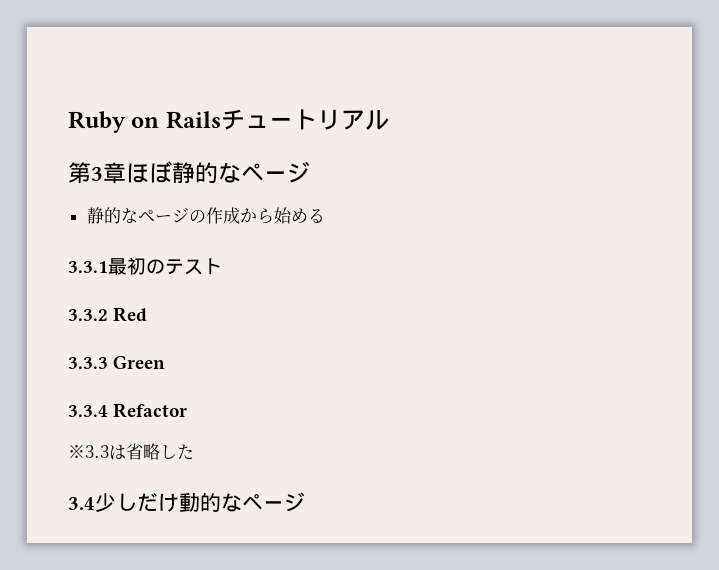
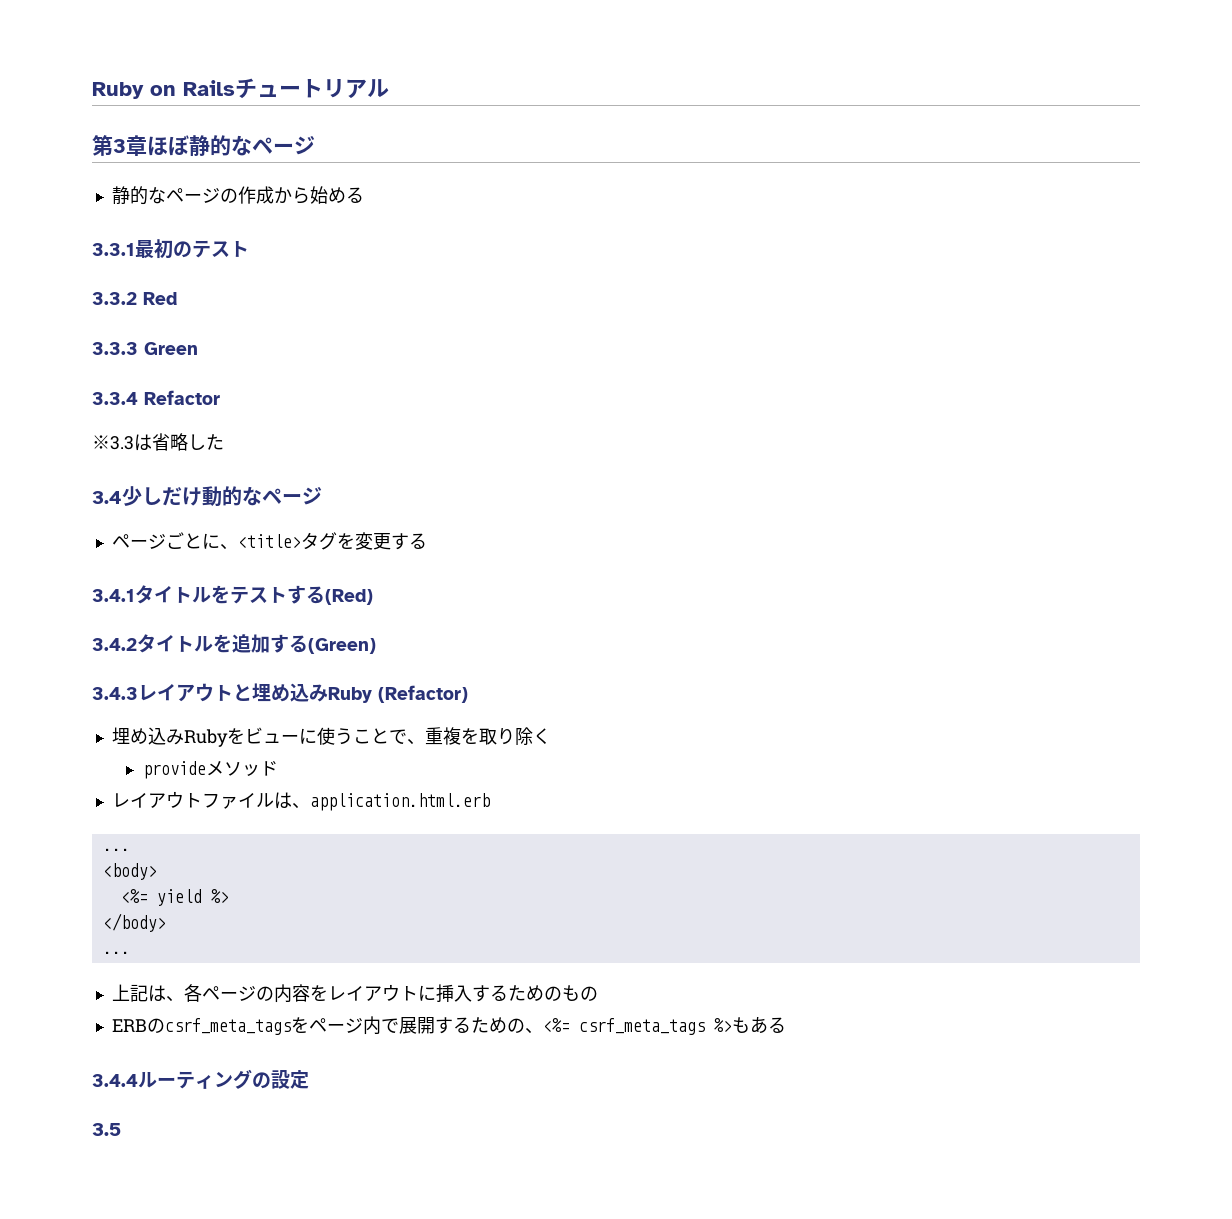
(305, 502) none -> [111,532,427,550] [92,585,373,605] [92,634,376,654] [92,683,468,703] [111,727,551,747] [142,761,278,779] [111,791,490,811] [102,848,130,851] [102,863,157,880] [120,889,229,906] [102,913,166,932] [102,951,130,954] [111,984,598,1003] [111,1016,786,1035] [92,1069,309,1089] [92,1123,121,1136] // ページごとに、<title>タグを変更する // 3.4.1タイトルをテストする(Red) // 3.4.2タイトルを追加する(Green) // 3.4.3レイアウトと埋め込みRuby (Refactor) // 埋め込みRubyをビューに使うことで、重複を取り除く // provideメソッド // レイアウトファイルは、application.html.erb // ... // <body> // <%= yield %> // </body> // ... // 上記は、各ページの内容をレイアウトに挿入するためのもの // ERBのcsrf_meta_tagsをページ内で展開するための、<%= csrf_meta_tags %>もある // 3.4.4ルーティングの設定 // 3.5

